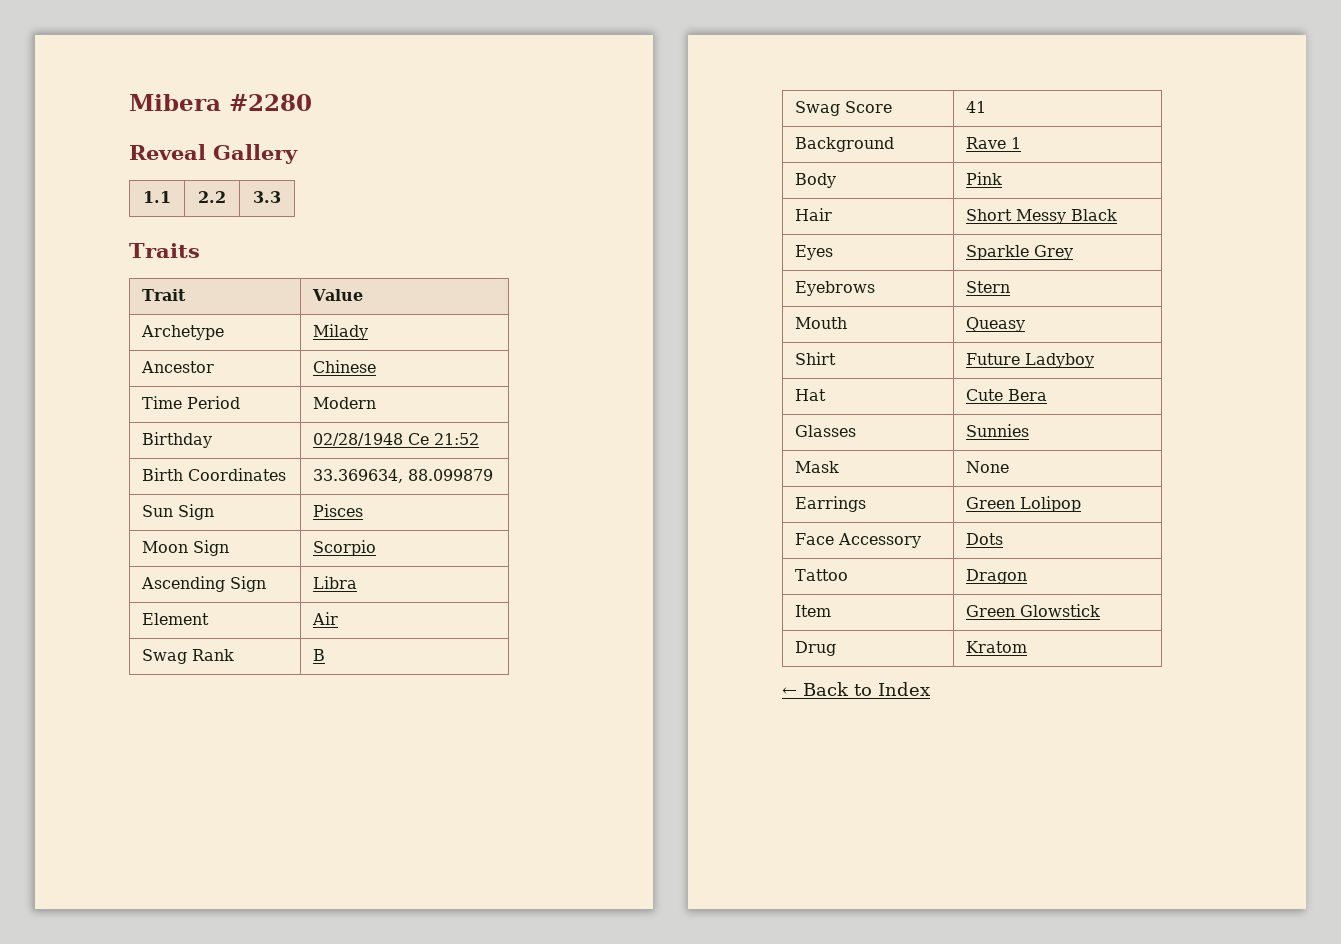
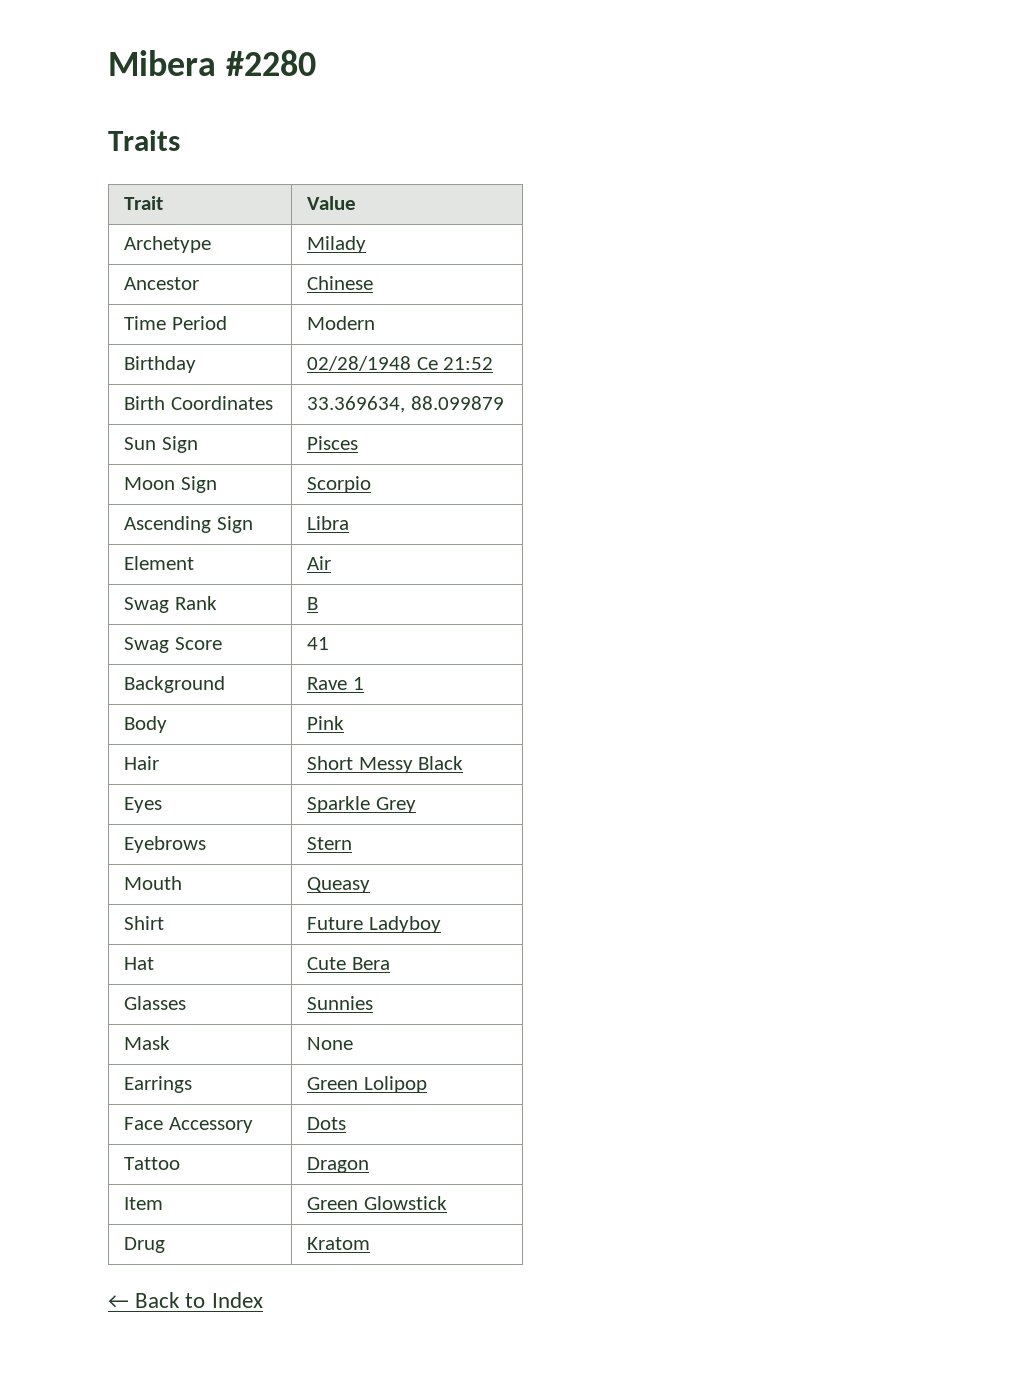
[129,144,298,164] [143,191,171,203] [198,191,226,203] [253,191,281,203] // Reveal Gallery // 1.1 | 2.2 | 3.3 -> (316, 63) none

